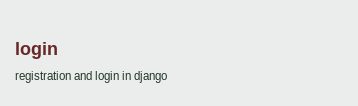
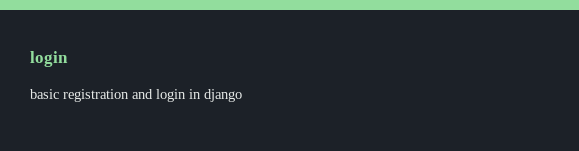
(58, 50) none -> [30,89,59,99] basic

